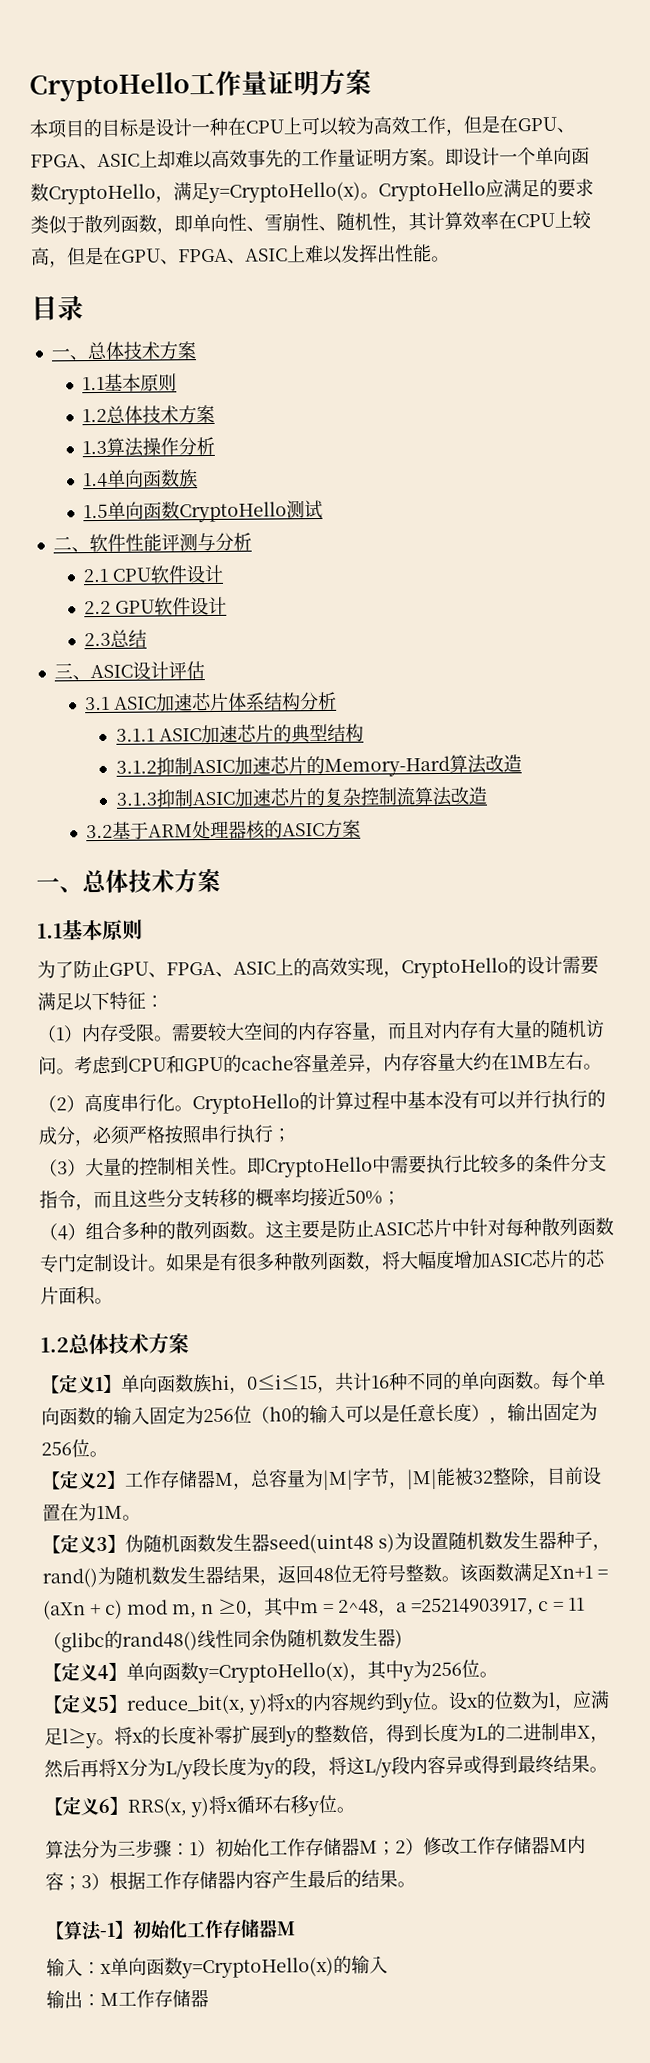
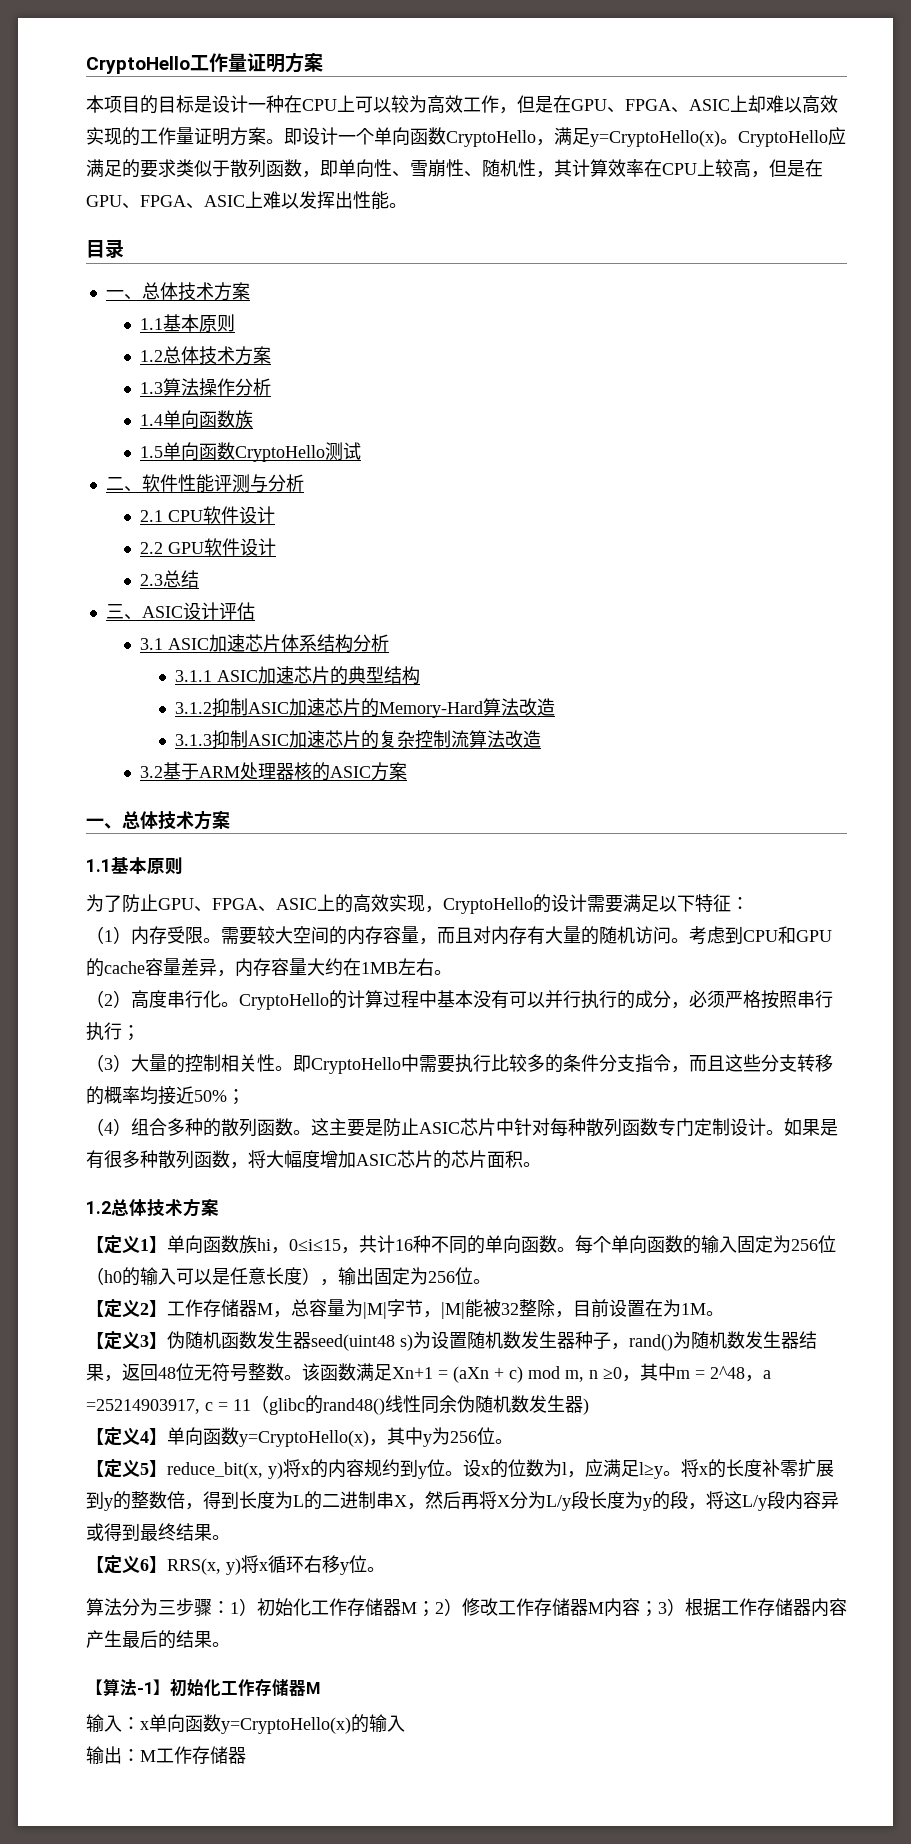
[247,149,284,168] 事先 -> [86,127,122,145] 实现

